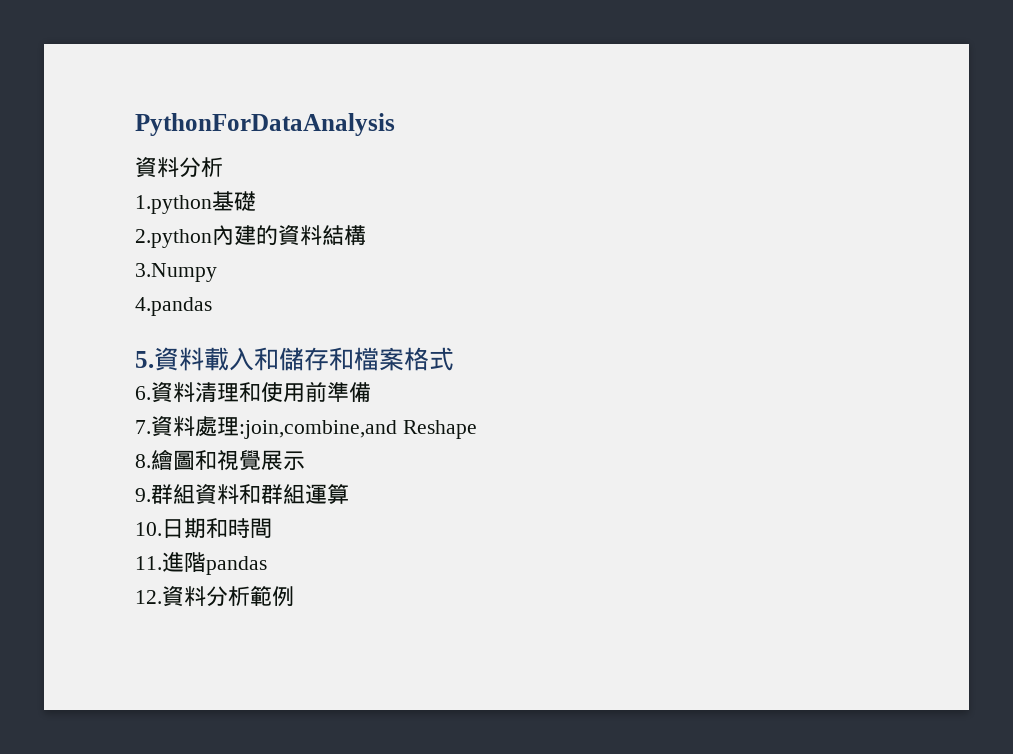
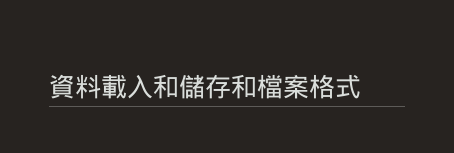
[135,113,395,136] [135,157,223,178] [135,191,256,214] [135,225,366,248] [135,263,217,282] [135,297,212,316] [135,351,154,368] PythonForDataAnalysis // 資料分析 // 1.python基礎 // 2.python內建的資料結構 // 3.Numpy // 4.pandas // 5. -> (49, 86) none
[135,381,371,403] [135,416,477,439] [135,449,305,471] [135,484,349,505] [135,518,272,539] [135,551,267,575] [135,586,294,607] // 6.資料清理和使用前準備 // 7.資料處理:join,combine,and Reshape // 8.繪圖和視覺展示 // 9.群組資料和群組運算 // 10.日期和時間 // 11.進階pandas // 12.資料分析範例 -> (361, 86) none

